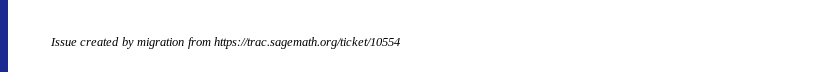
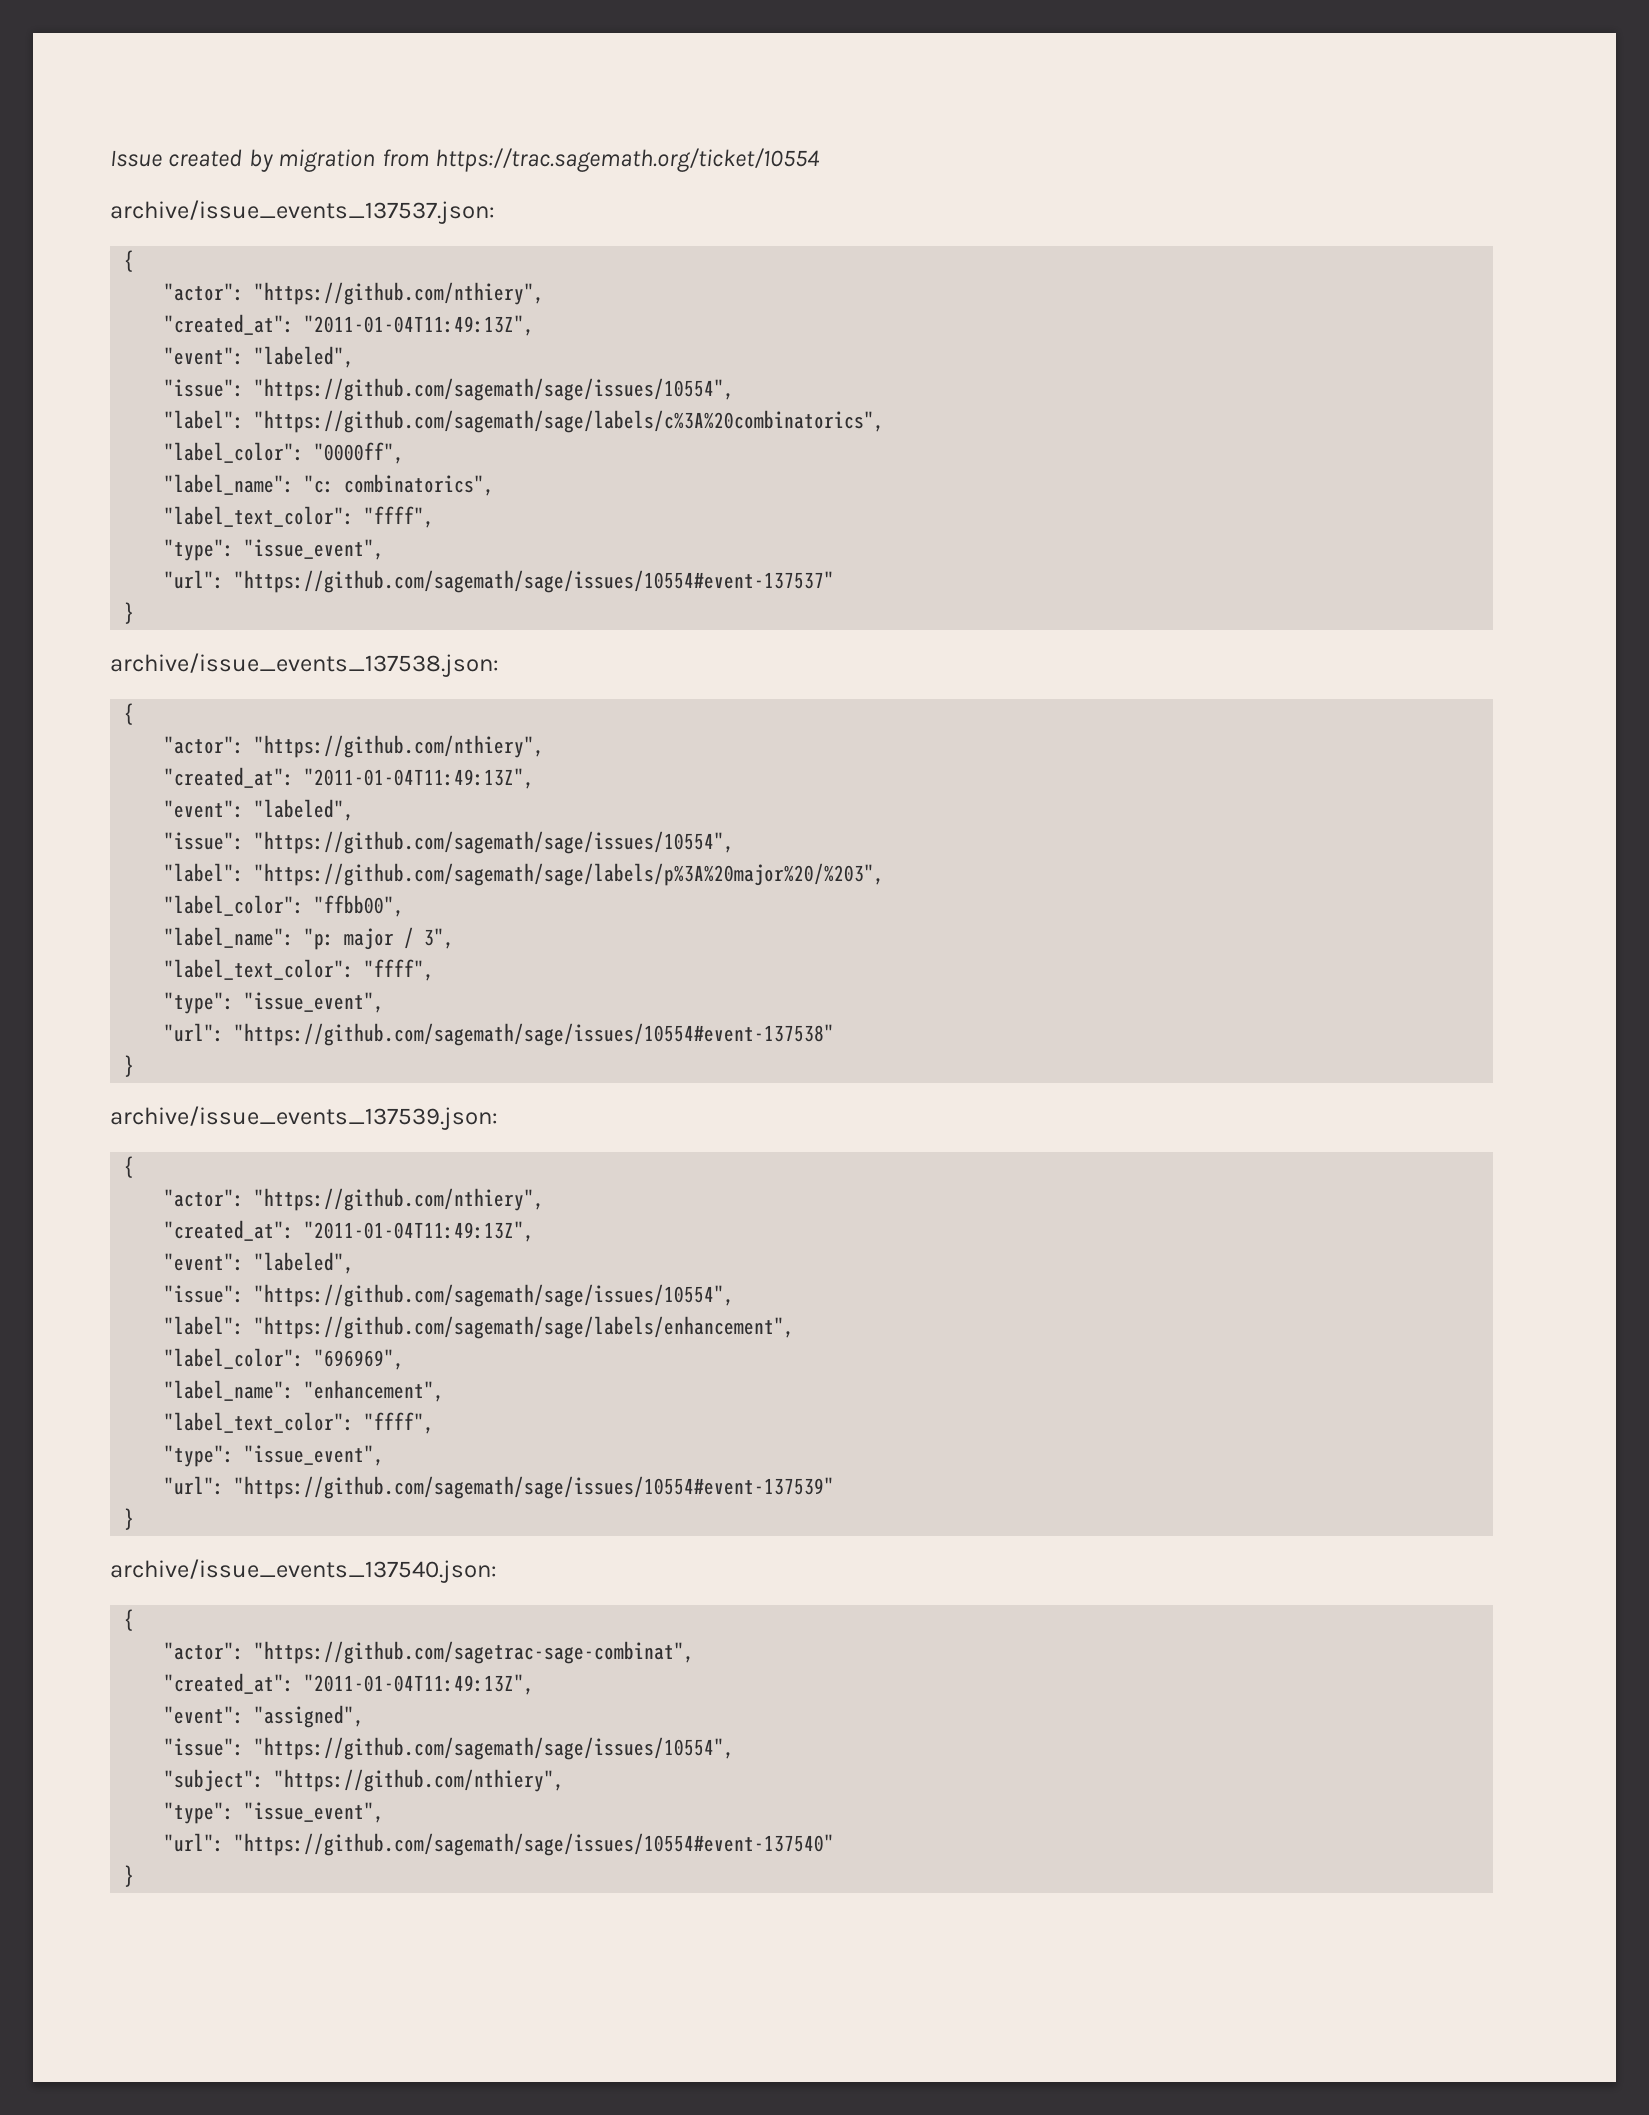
(400, 43) none -> [110,200,495,224] [124,250,135,272] [164,282,545,305] [164,314,535,336] [164,346,355,368] [164,378,735,401] [164,410,885,433] [164,442,405,464] [164,474,495,496] [164,506,435,528] [164,539,385,561] [164,570,835,593] [124,602,135,624] [110,653,499,677] [124,703,135,725] [164,735,545,758] [164,767,535,789] [164,799,355,821] [164,831,735,854] [164,863,885,886] [164,895,405,917] [164,927,455,950] [164,959,435,981] [164,992,385,1014] [164,1023,835,1046] [124,1055,135,1077] [110,1106,498,1130] [124,1156,135,1178] [164,1188,545,1211] [164,1220,535,1242] [164,1252,355,1274] [164,1284,735,1307] [164,1316,795,1339] [164,1348,405,1370] [164,1380,445,1402] [164,1412,435,1434] [164,1445,385,1467] [164,1476,835,1499] [124,1508,135,1530] [110,1559,497,1583] [124,1609,135,1631] [164,1641,695,1664] [164,1673,535,1695] [164,1705,365,1728] [164,1737,735,1760] [164,1769,565,1792] [164,1802,385,1824] [164,1833,835,1856] [124,1865,135,1887] // archive/issue_events_137537.json: // { // "actor": "https://github.com/nthiery", // "created_at": "2011-01-04T11:49:13Z", // "event": "labeled", // "issue": "https://github.com/sagemath/sage/issues/10554", // "label": "https://github.com/sagemath/sage/labels/c%3A%20combinatorics", // "label_color": "0000ff", // "label_name": "c: combinatorics", // "label_text_color": "ffff", // "type": "issue_event", // "url": "https://github.com/sagemath/sage/issues/10554#event-137537" // } // archive/issue_events_137538.json: // { // "actor": "https://github.com/nthiery", // "created_at": "2011-01-04T11:49:13Z", // "event": "labeled", // "issue": "https://github.com/sagemath/sage/issues/10554", // "label": "https://github.com/sagemath/sage/labels/p%3A%20major%20/%203", // "label_color": "ffbb00", // "label_name": "p: major / 3", // "label_text_color": "ffff", // "type": "issue_event", // "url": "https://github.com/sagemath/sage/issues/10554#event-137538" // } // archive/issue_events_137539.json: // { // "actor": "https://github.com/nthiery", // "created_at": "2011-01-04T11:49:13Z", // "event": "labeled", // "issue": "https://github.com/sagemath/sage/issues/10554", // "label": "https://github.com/sagemath/sage/labels/enhancement", // "label_color": "696969", // "label_name": "enhancement", // "label_text_color": "ffff", // "type": "issue_event", // "url": "https://github.com/sagemath/sage/issues/10554#event-137539" // } // archive/issue_events_137540.json: // { // "actor": "https://github.com/sagetrac-sage-combinat", // "created_at": "2011-01-04T11:49:13Z", // "event": "assigned", // "issue": "https://github.com/sagemath/sage/issues/10554", // "subject": "https://github.com/nthiery", // "type": "issue_event", // "url": "https://github.com/sagemath/sage/issues/10554#event-137540" // }

